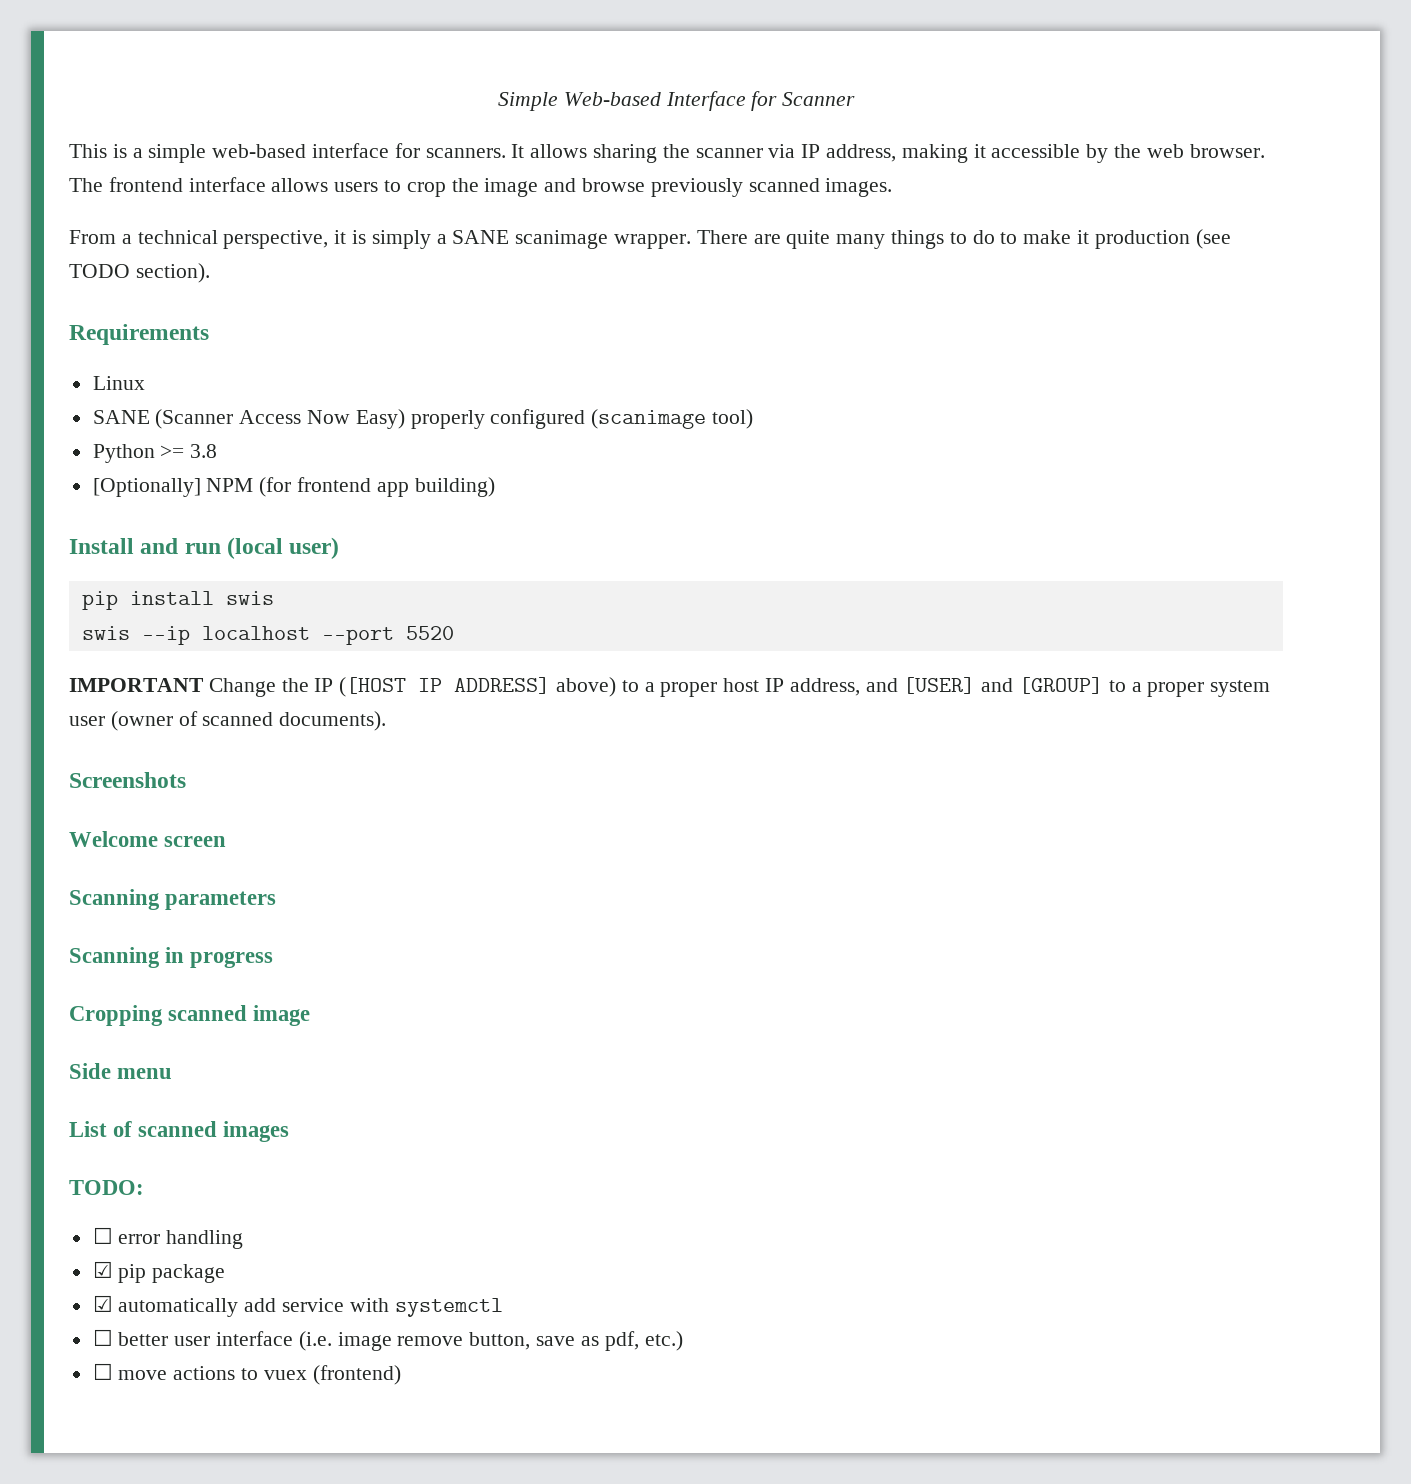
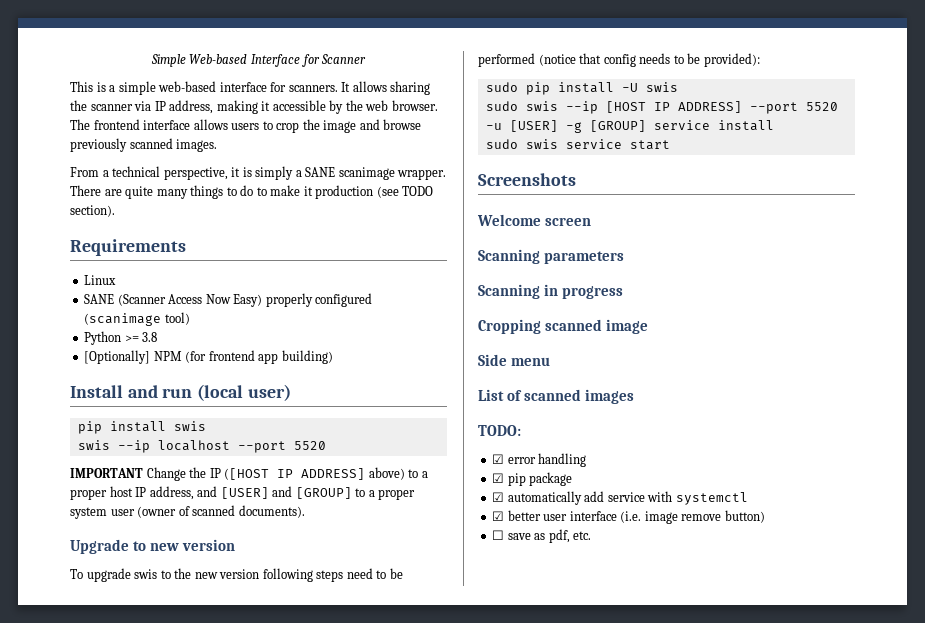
(387, 721) none -> [70,539,236,554] [70,568,403,582] [478,53,760,67] [485,82,678,95] [485,101,838,114] [485,120,774,133] [485,139,670,150] // Upgrade to new version // To upgrade swis to the new version following steps need to be performed (notice that config needs to be provided): // sudo pip install -U swis // sudo swis --ip [HOST IP ADDRESS] --port 5520 -u [USER] -g [GROUP] service install // sudo swis service start
[92,1227,113,1244] ☐ -> [492,454,505,464] ☑
[92,1329,113,1346] ☐ -> [492,511,505,521] ☑
[469,1332,531,1350] button, -> [724,510,765,523] [492,530,505,540] button) // ☐
[644,1331,683,1351] [92,1363,401,1385] etc.) // ☐ move actions to vuex (frontend) -> [573,531,592,540] etc.

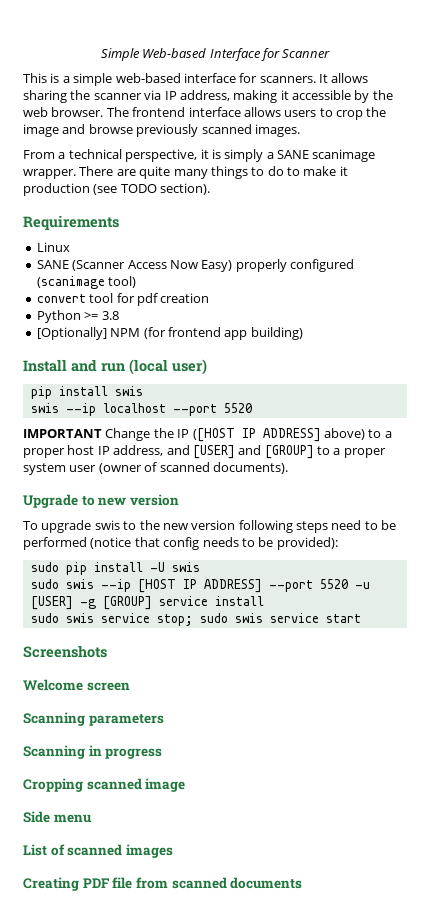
(190, 318) none -> [36,293,210,306] // convert tool for pdf creation
(622, 144) none -> [156,613,319,626] stop; sudo swis service
[478,425,521,436] [492,453,587,467] [492,472,573,486] [492,491,748,505] [492,510,765,524] [492,529,592,543] TODO: // ☑ error handling // ☑ pip package // ☑ automatically add service with systemctl // ☑ better user interface (i.e. image remove button) // ☐ save as pdf, etc. -> [23,877,303,891] Creating PDF file from scanned documents

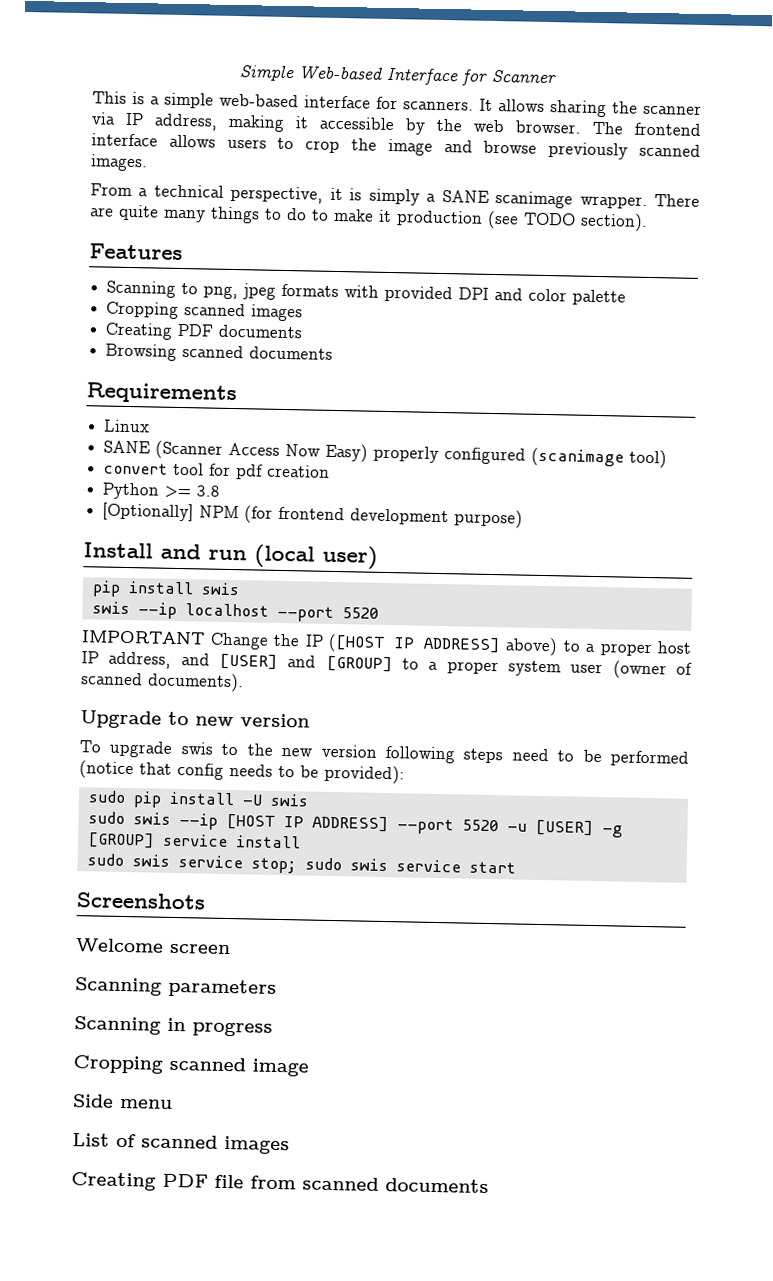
(211, 189) none -> [89,243,183,261] [106,280,627,306] [106,301,304,322] [105,322,304,340] [105,343,334,361] // Features // Scanning to png, jpeg formats with provided DPI and color palette // Cropping scanned images // Creating PDF documents // Browsing scanned documents
[224,327,303,340] app building) -> [350,508,524,529] development purpose)

